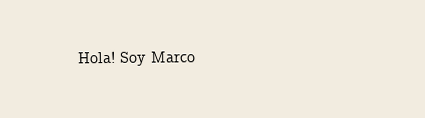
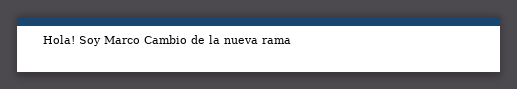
(196, 57) none -> [144,35,291,44] Cambio de la nueva rama

